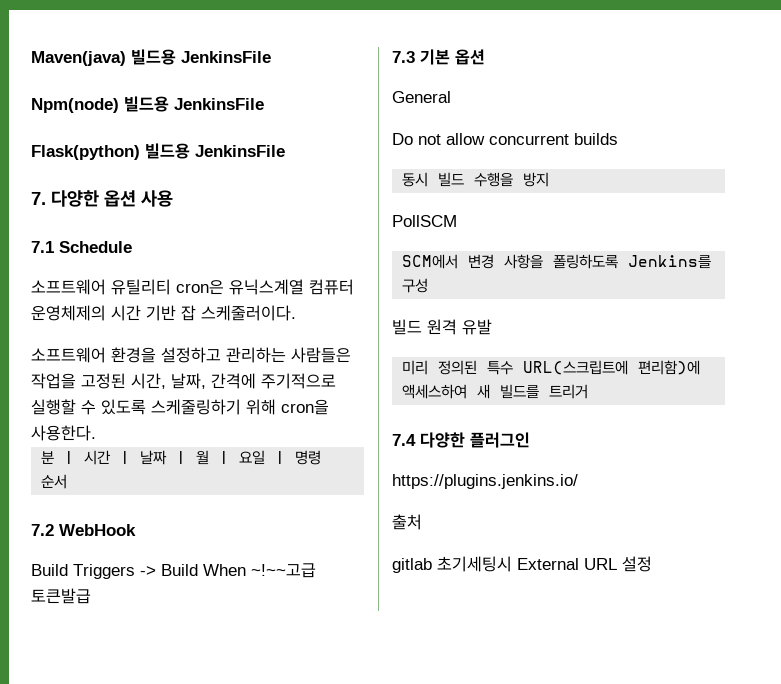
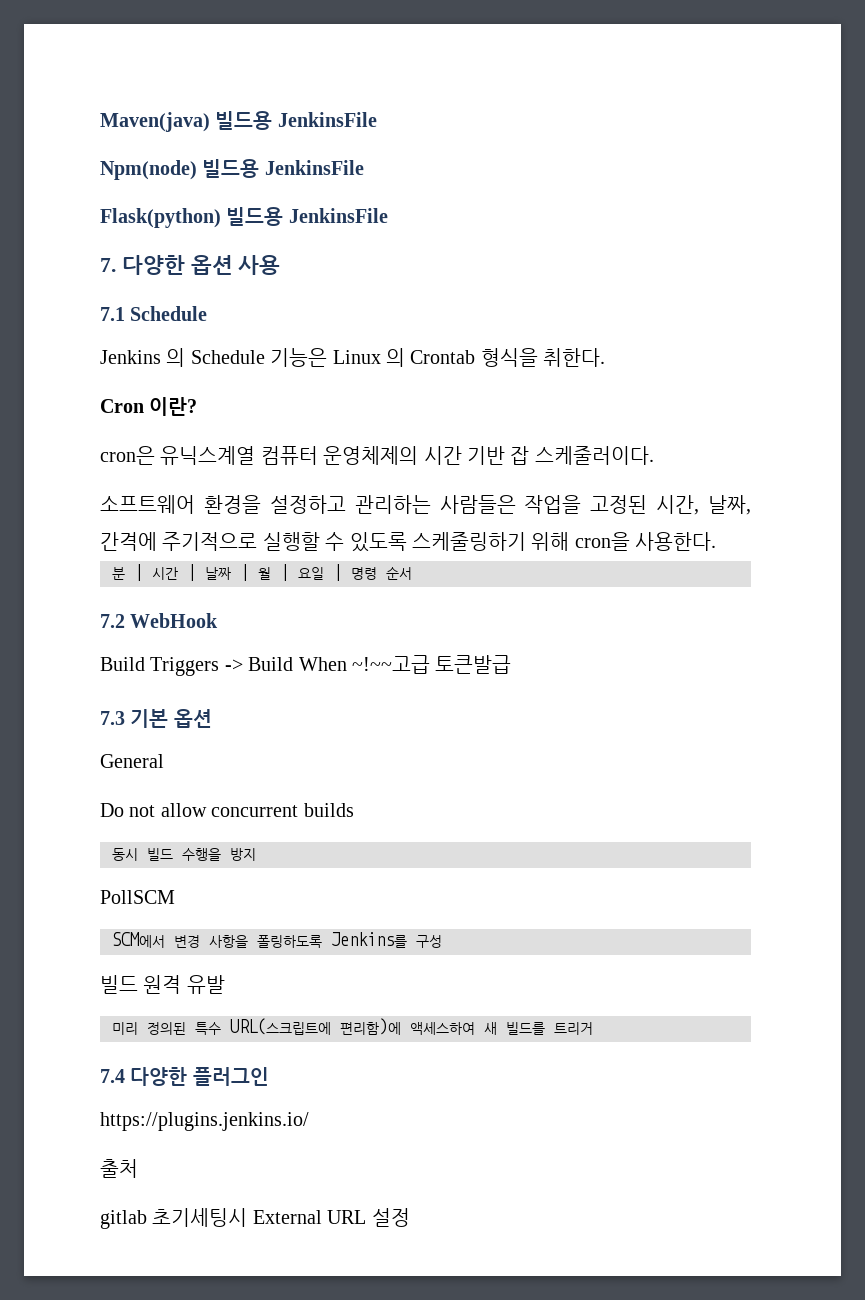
[31,279,171,295] 소프트웨어 유틸리티 -> [100,348,606,367] [100,397,198,416] Jenkins 의 Schedule 기능은 Linux 의 Crontab 형식을 취한다. // Cron 이란? //

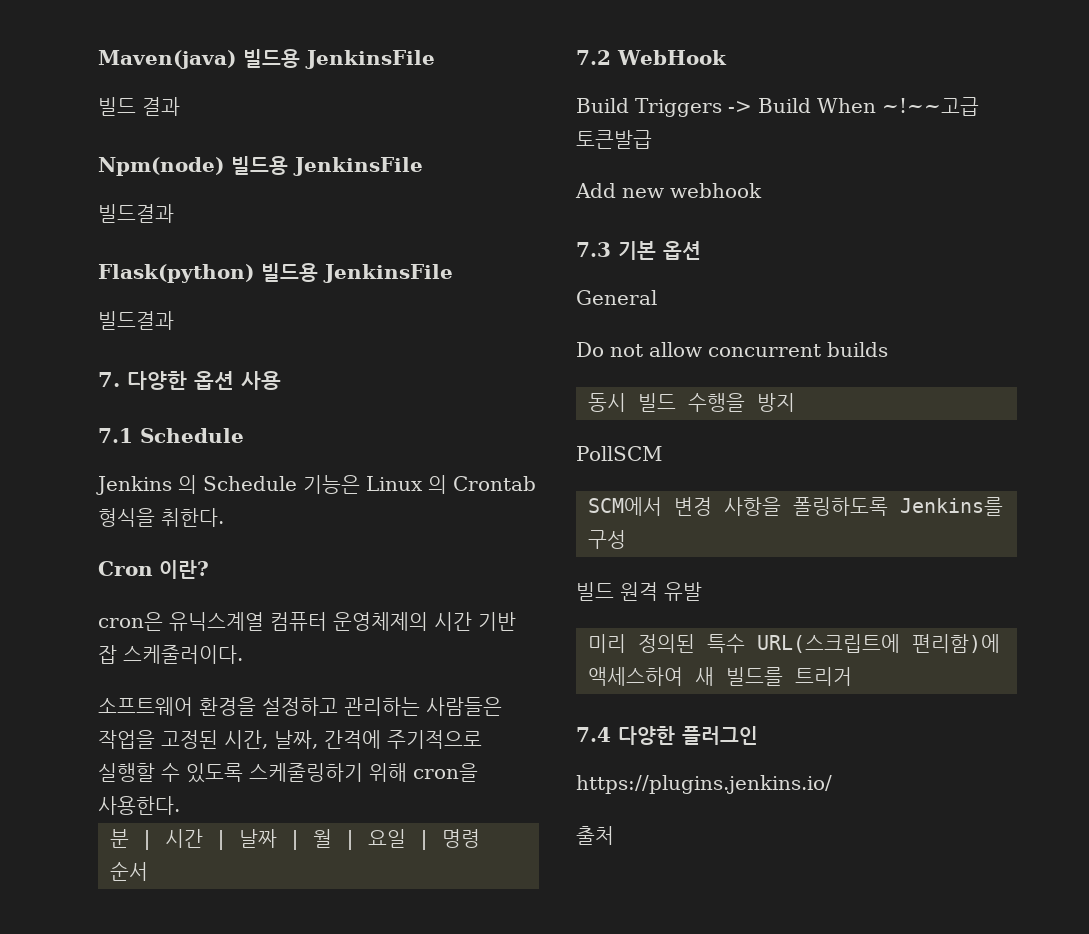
(377, 119) none -> [98,97,180,116] // 빌드 결과
(364, 167) none -> [98,204,174,223] // 빌드결과
(388, 215) none -> [98,311,174,330] // 빌드결과
(512, 664) none -> [575,183,762,198] // Add new webhook
[100,1208,410,1229] // gitlab 초기세팅시 External URL 설정 -> (614, 835) none

